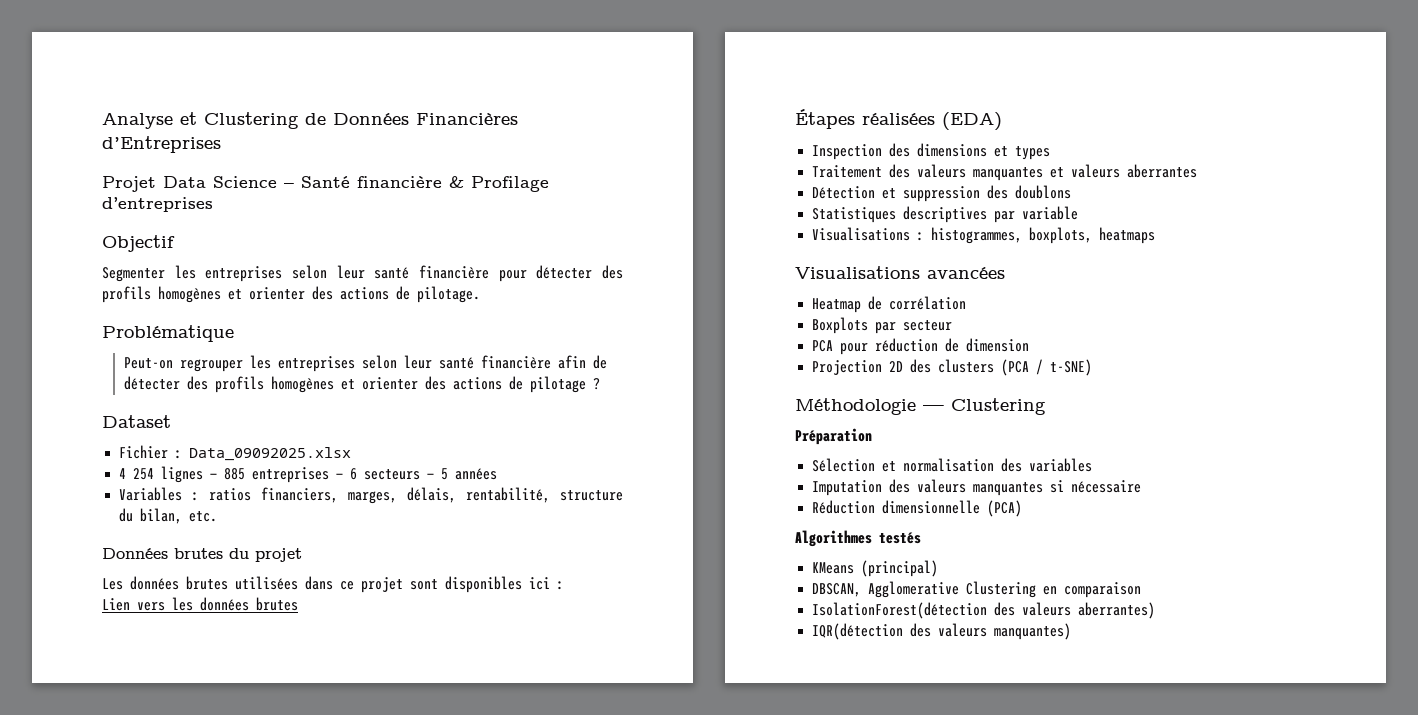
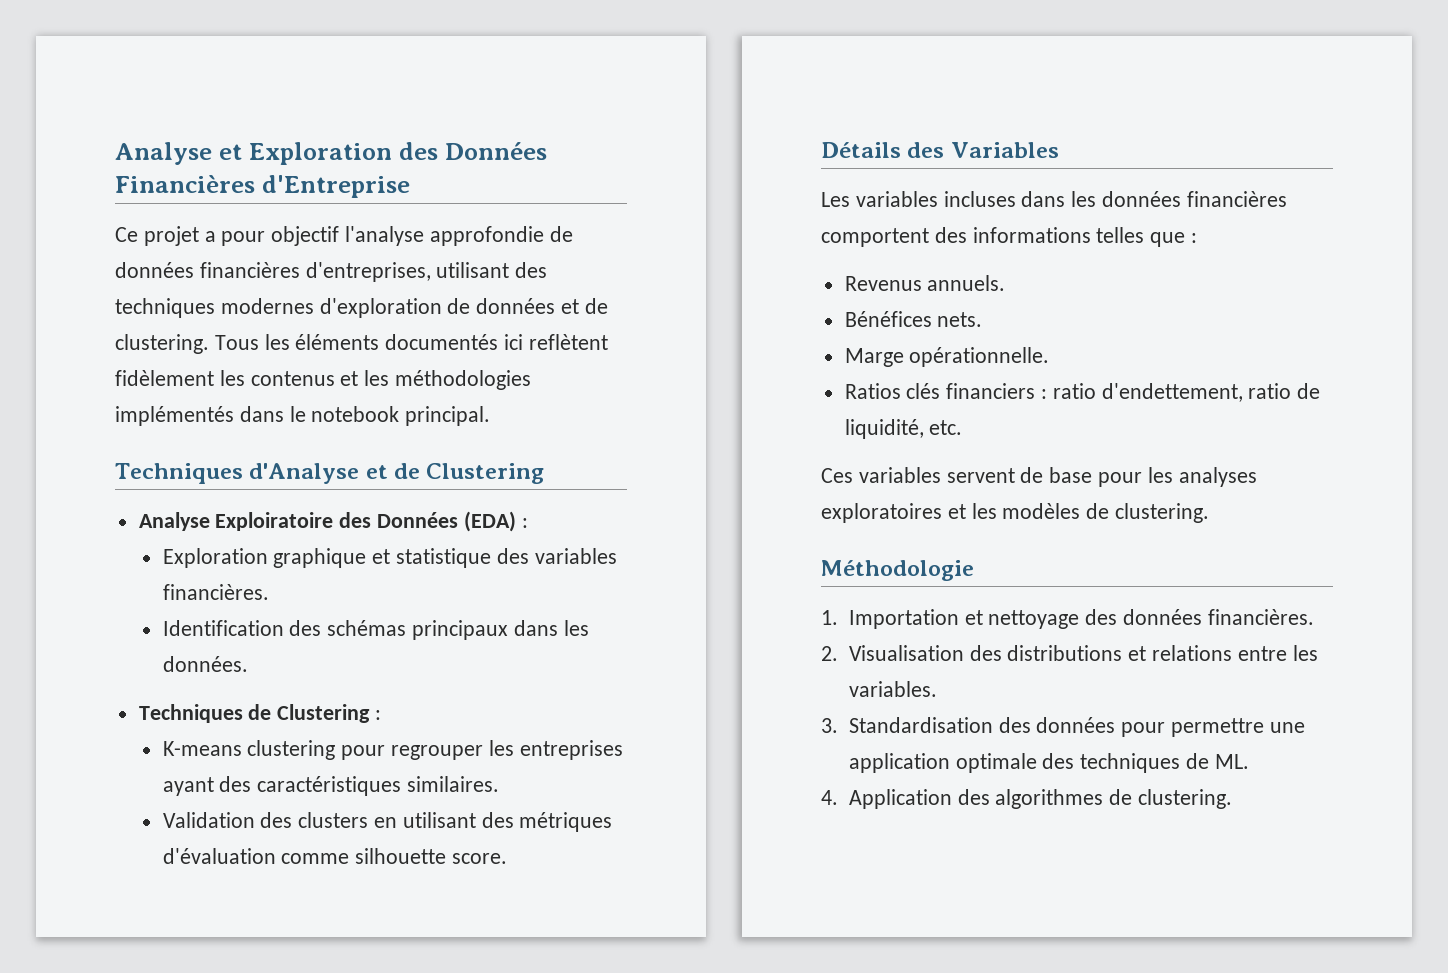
[204,112,518,129] [102,136,221,153] [102,176,549,192] [102,197,213,212] [102,235,175,252] [102,265,623,282] [102,286,480,303] [102,325,234,342] [123,355,607,372] [123,376,600,393] [102,415,171,428] [119,445,352,461] [119,466,498,483] [119,487,623,504] [119,508,218,524] [102,548,302,562] [102,576,564,593] [102,597,298,611] [795,109,1002,131] [812,143,1051,160] [812,164,1198,181] [812,185,1072,202] [812,206,1079,223] [812,227,1156,244] [795,266,1005,279] [812,296,967,313] [812,317,953,334] [812,338,1030,355] [812,359,1093,376] [795,398,1046,415] [795,428,872,445] [812,458,1093,472] [812,479,1142,496] [812,500,1023,517] [795,530,921,547] [812,560,939,577] [812,581,1142,598] [812,602,1156,619] [812,623,1072,640] Clustering de Données Financières d’Entreprises // Projet Data Science – Santé financière & Profilage d’entreprises // Objectif // Segmenter les entreprises selon leur santé financière pour détecter des profils homogènes et orienter des actions de pilotage. // Problématique // Peut-on regrouper les entreprises selon leur santé financière afin de détecter des profils homogènes et orienter des actions de pilotage ? // Dataset // Fichier : Data_09092025.xlsx // 4 254 lignes — 885 entreprises — 6 secteurs — 5 années // Variables : ratios financiers, marges, délais, rentabilité, structure du bilan, etc. // Données brutes du projet // Les données brutes utilisées dans ce projet sont disponibles ici : // Lien vers les données brutes // Étapes réalisées (EDA) // Inspection des dimensions et types // Traitement des valeurs manquantes et valeurs aberrantes // Détection et suppression des doublons // Statistiques descriptives par variable // Visualisations : histogrammes, boxplots, heatmaps // Visualisations avancées // Heatmap de corrélation // Boxplots par secteur // PCA pour réduction de dimension // Projection 2D des clusters (PCA / t-SNE) // Méthodologie — Clustering // Préparation // Sélection et normalisation des variables // Imputation des valeurs manquantes si nécessaire // Réduction dimensionnelle (PCA) // Algorithmes testés // KMeans (principal) // DBSCAN, Agglomerative Clustering en comparaison // IsolationForest(détection des valeurs aberrantes) // IQR(détection des valeurs manquantes) -> [248,142,547,165] [115,175,410,198] [115,226,573,246] [115,262,548,282] [115,298,608,318] [115,334,608,354] [115,370,532,390] [115,406,491,426] [115,463,545,484] [138,511,528,532] [162,548,617,568] [162,584,269,600] [162,620,589,640] [162,656,248,672] [138,704,382,723] [162,740,623,760] [162,776,500,796] [162,812,613,832] [162,848,508,864] [821,142,1059,158] [821,191,1287,207] [821,227,1198,247] [844,275,1006,291] [844,311,983,327] [844,347,1050,367] [844,383,1321,402] [844,419,963,439] [821,467,1257,487] [821,503,1210,523] [821,560,974,581] [821,609,1314,629] [821,645,1318,661] [848,681,937,697] [821,717,1305,737] [848,753,1249,773] [821,789,1232,809] Exploration des Données Financières d'Entreprise // Ce projet a pour objectif l'analyse approfondie de données financières d'entreprises, utilisant des techniques modernes d'exploration de données et de clustering. Tous les éléments documentés ici reflètent fidèlement les contenus et les méthodologies implémentés dans le notebook principal. // Techniques d'Analyse et de Clustering // Analyse Exploiratoire des Données (EDA) : // Exploration graphique et statistique des variables financières. // Identification des schémas principaux dans les données. // Techniques de Clustering : // K-means clustering pour regrouper les entreprises ayant des caractéristiques similaires. // Validation des clusters en utilisant des métriques d'évaluation comme silhouette score. // Détails des Variables // Les variables incluses dans les données financières comportent des informations telles que : // Revenus annuels. // Bénéfices nets. // Marge opérationnelle. // Ratios clés financiers : ratio d'endettement, ratio de liquidité, etc. // Ces variables servent de base pour les analyses exploratoires et les modèles de clustering. // Méthodologie // 1. Importation et nettoyage des données financières. // 2. Visualisation des distributions et relations entre les variables. // 3. Standardisation des données pour permettre une application optimale des techniques de ML. // 4. Application des algorithmes de clustering.

